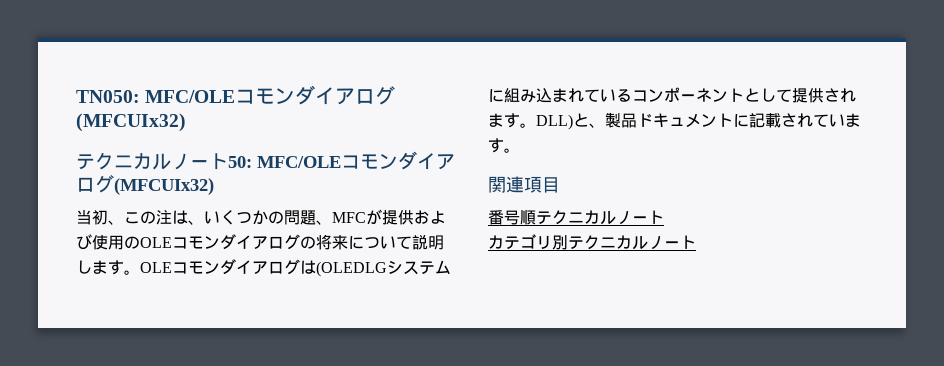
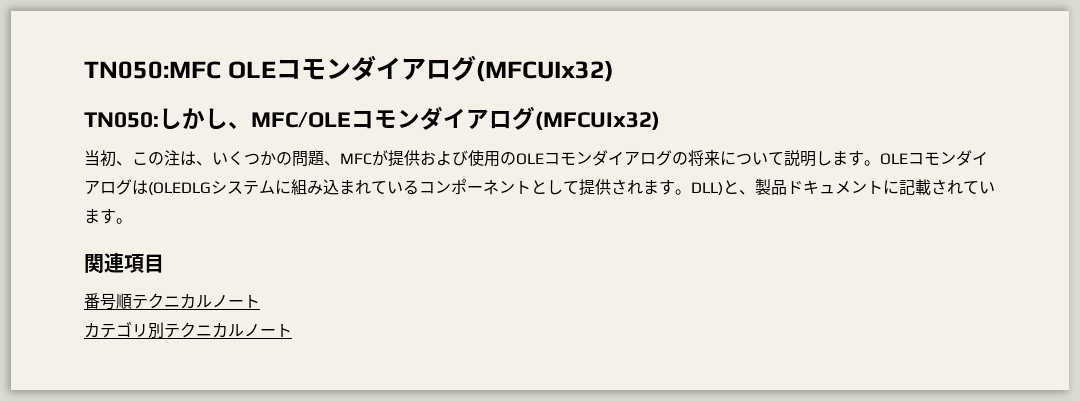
[76,85,396,105] [76,113,186,132] [76,152,252,170] TN050: MFC/OLEコモンダイアログ(MFCUIx32) // テクニカルノート50: -> [84,55,614,82] [84,108,251,130] TN050:MFC OLEコモンダイアログ(MFCUIx32) // TN050:しかし、

